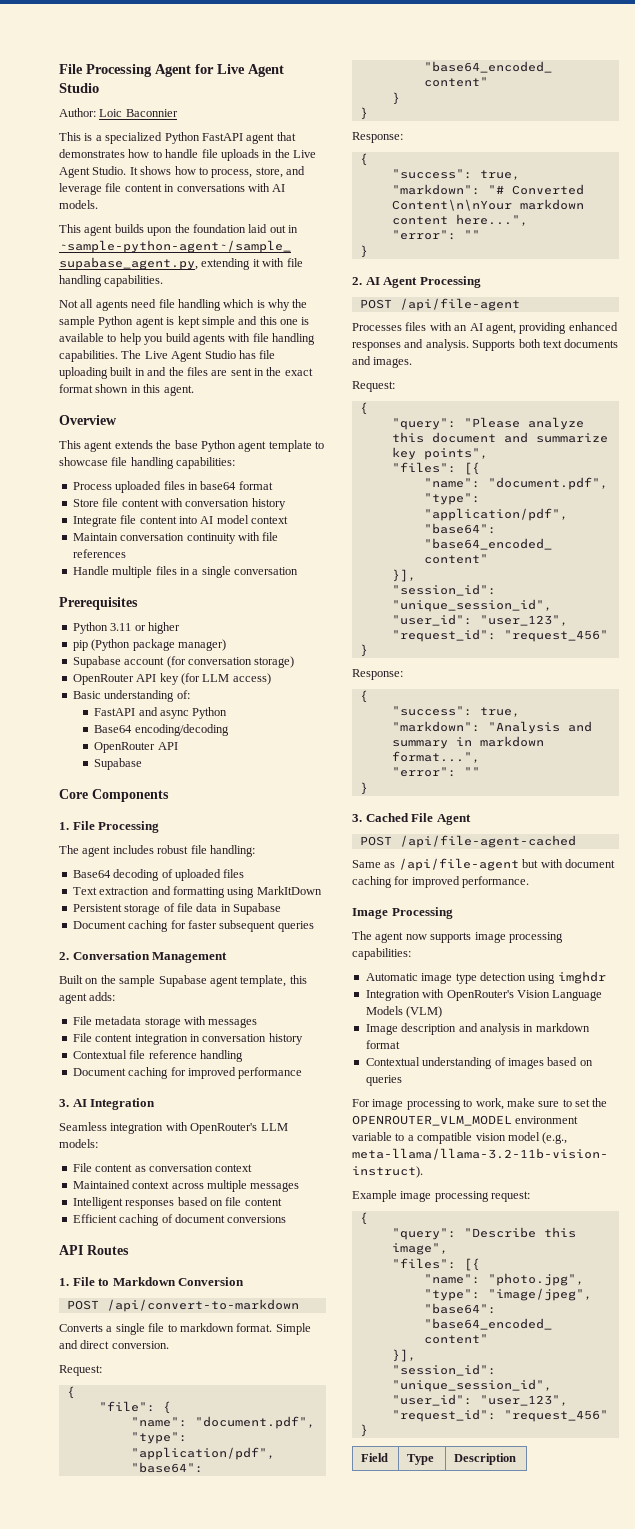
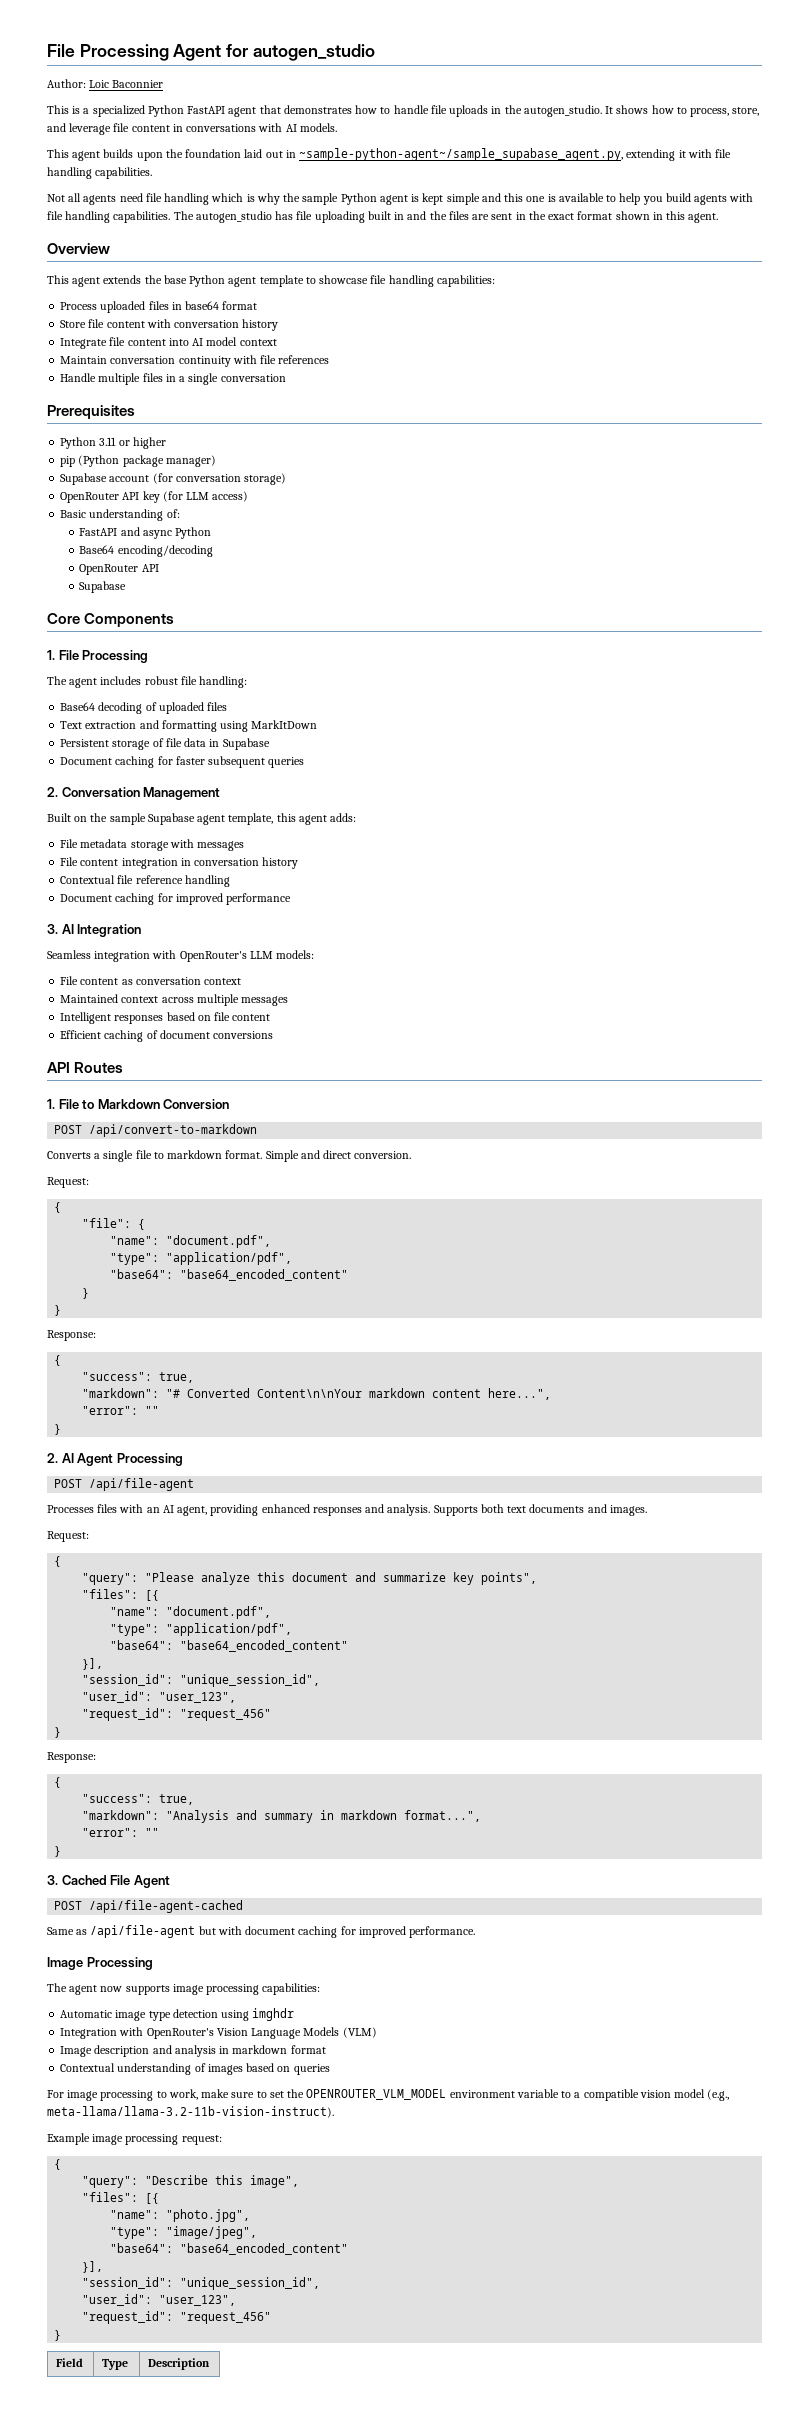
[217,64,284,77] [59,83,99,93] Live Agent Studio -> [252,44,375,61] autogen_studio
[293,150,316,158] [59,166,127,178] Live Agent Studio. -> [523,105,602,117] autogen_studio.
[144,350,236,362] Live Agent Studio -> [195,211,272,223] autogen_studio

